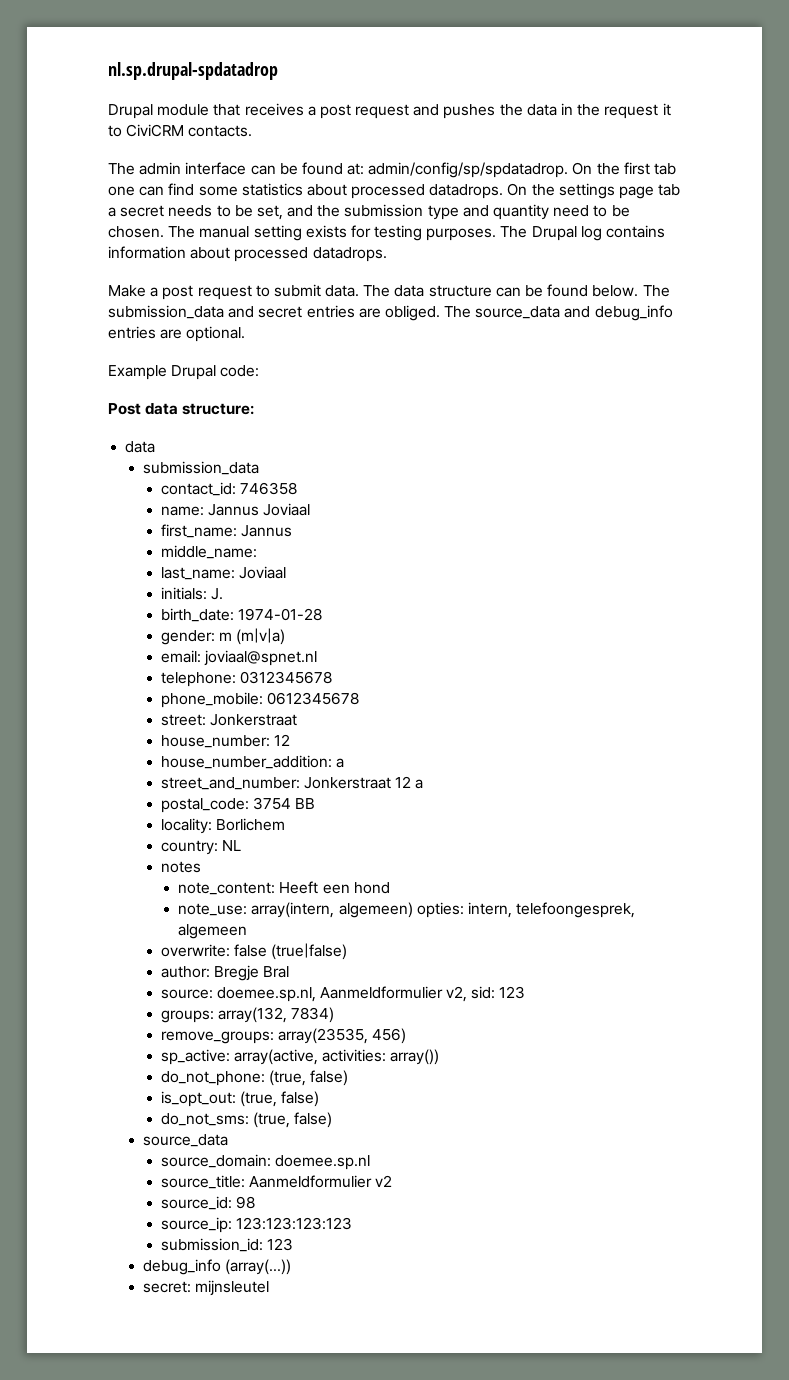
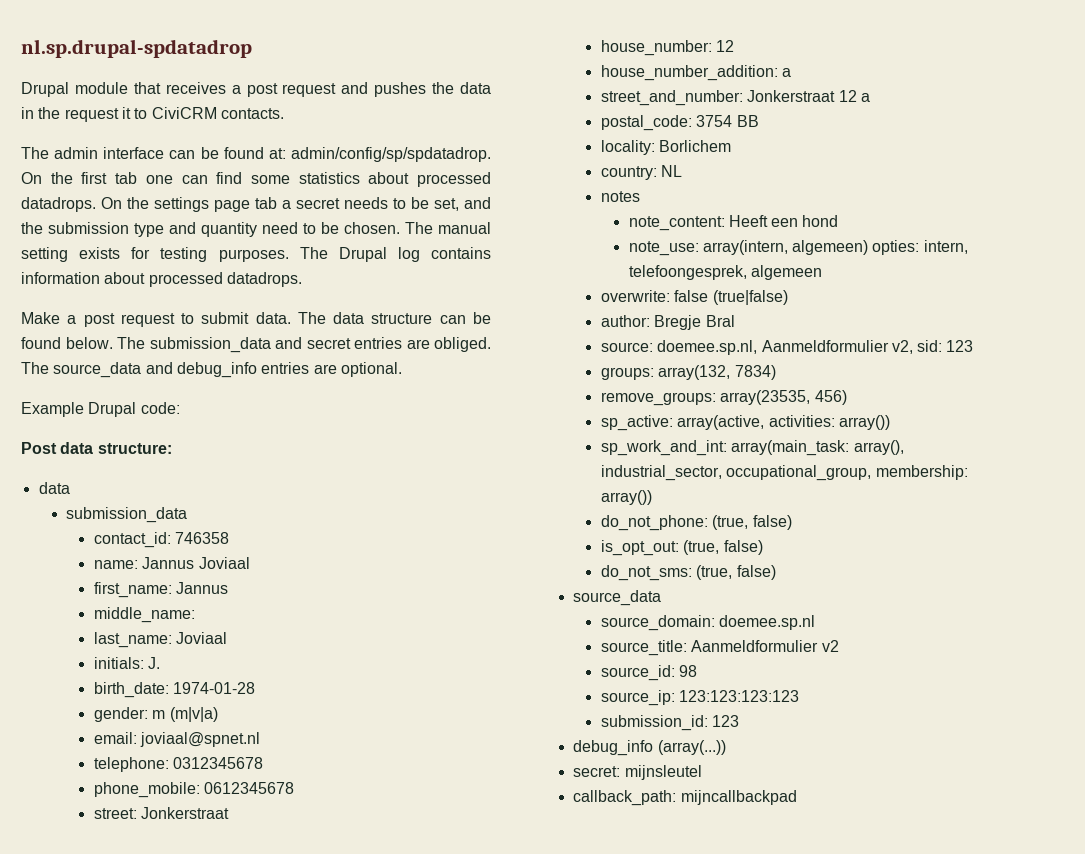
(440, 1057) none -> [600,440,904,456] [600,465,968,481] [600,490,652,505] // sp_work_and_int: array(main_task: array(), industrial_sector, occupational_group, membership: array())
(269, 1288) none -> [573,790,797,806] // callback_path: mijncallbackpad

